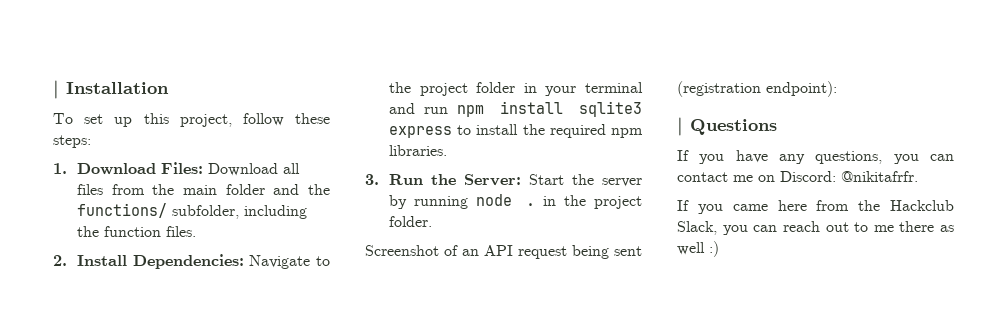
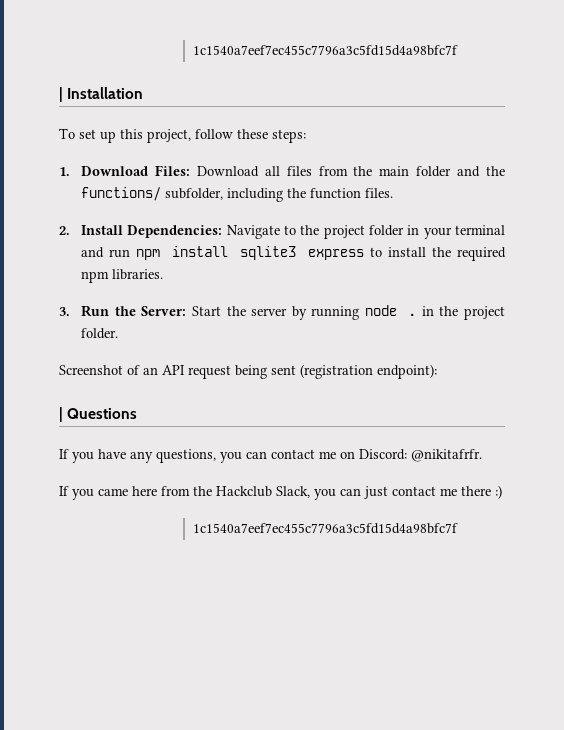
(53, 89) none -> [192,45,458,56] 1c1540a7eef7ec455c7796a3c5fd15d4a98bfc7f //
[782,221,954,232] [677,242,705,255] reach out to me there as well -> [364,486,491,499] just contact me there
(719, 249) none -> [192,523,458,534] // 1c1540a7eef7ec455c7796a3c5fd15d4a98bfc7f

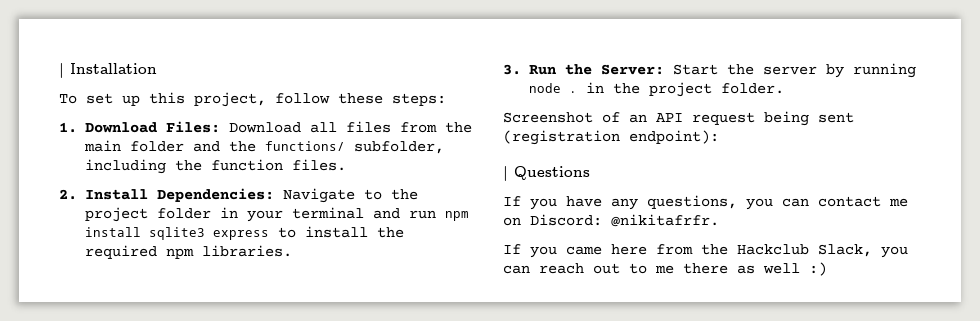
[192,45,458,56] 1c1540a7eef7ec455c7796a3c5fd15d4a98bfc7f // -> (59, 70) none
[364,486,491,499] just contact me there -> [539,263,800,274] reach out to me there as well
[192,523,458,534] // 1c1540a7eef7ec455c7796a3c5fd15d4a98bfc7f -> (827, 269) none

